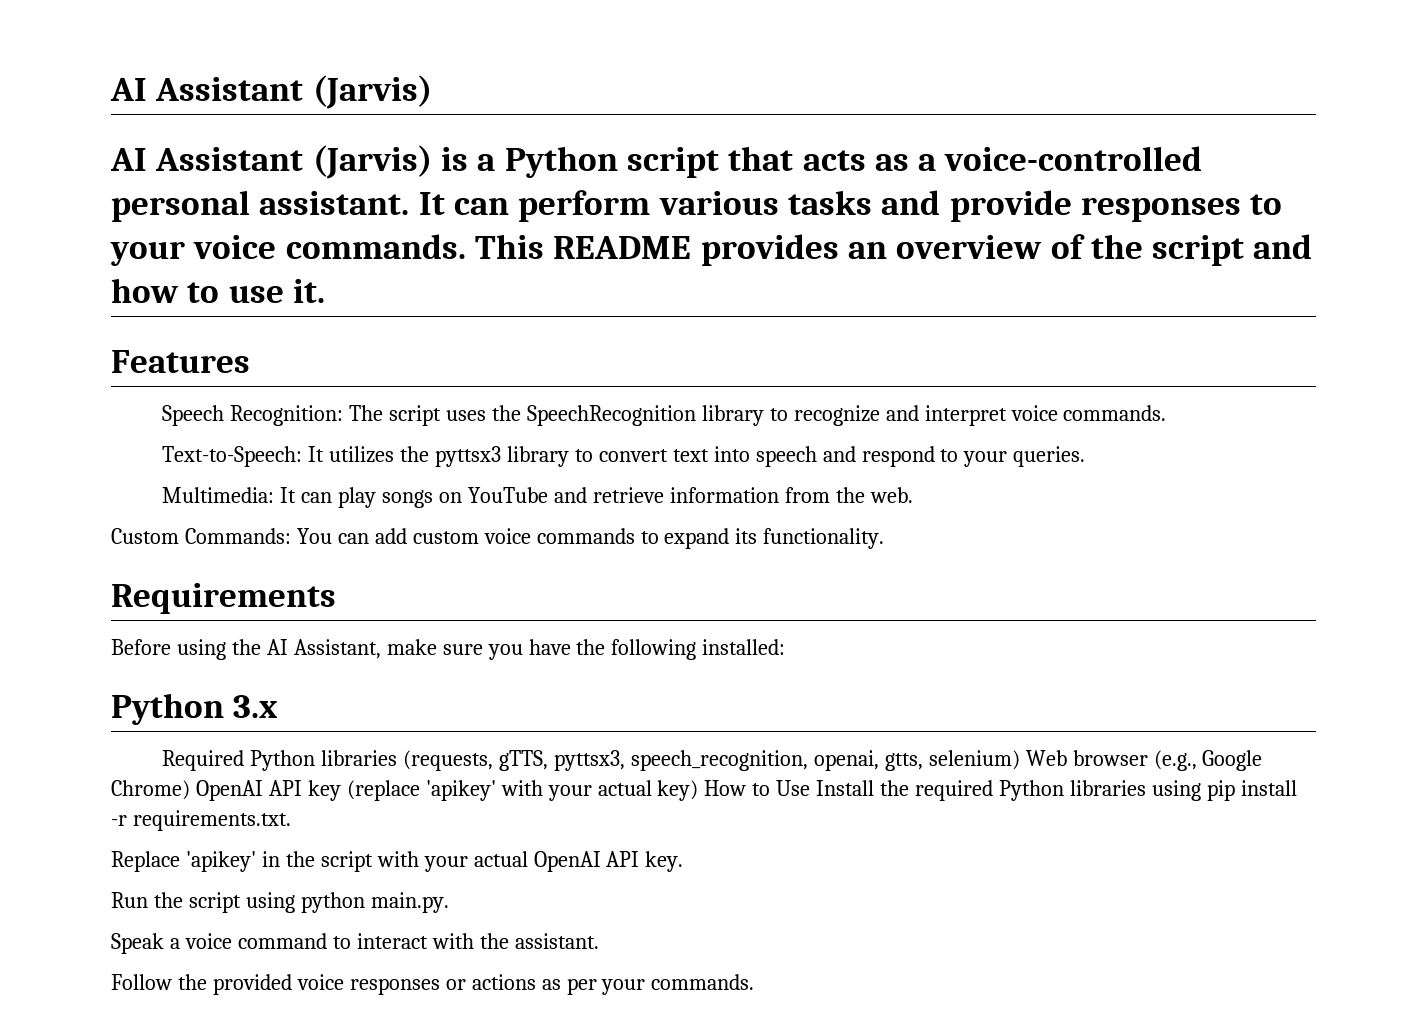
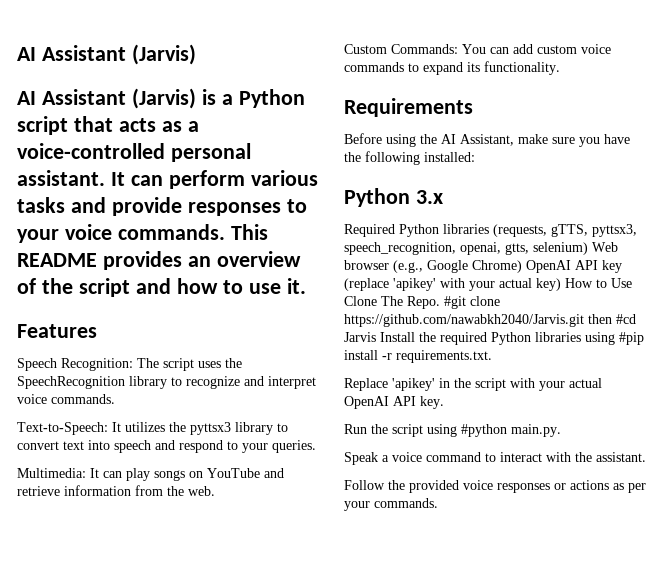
(811, 788) none -> [344,296,500,309] [344,314,636,327] [344,332,376,342] Clone The Repo. #git clone https://github.com/nawabkh2040/Jarvis.git then #cd Jarvis
[1206,780,1235,801] pip -> [619,332,644,345] #pip
[300,892,365,913] python -> [461,424,507,437] #python

